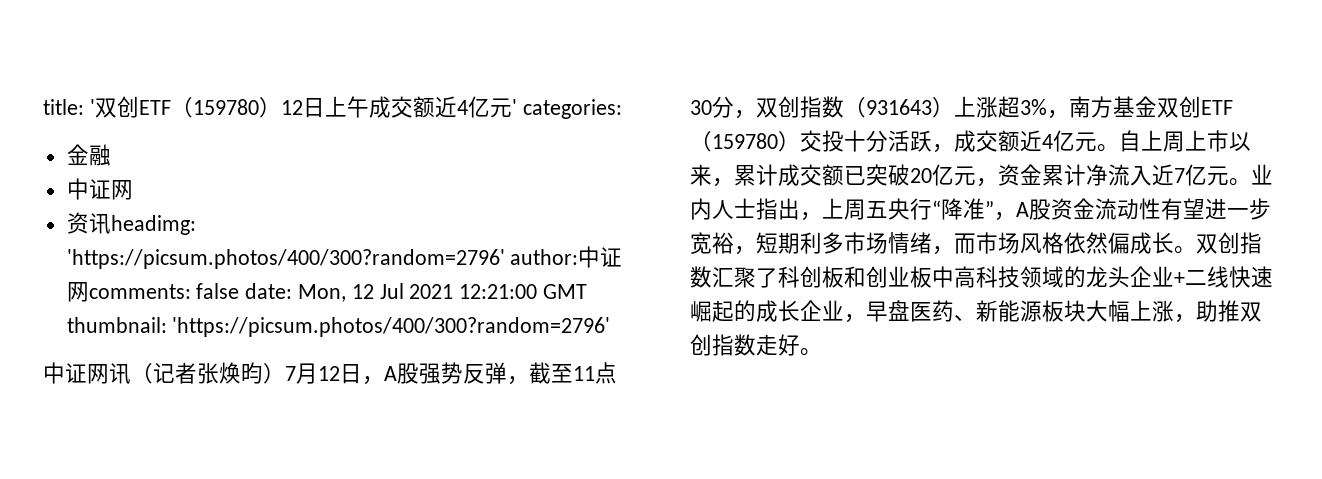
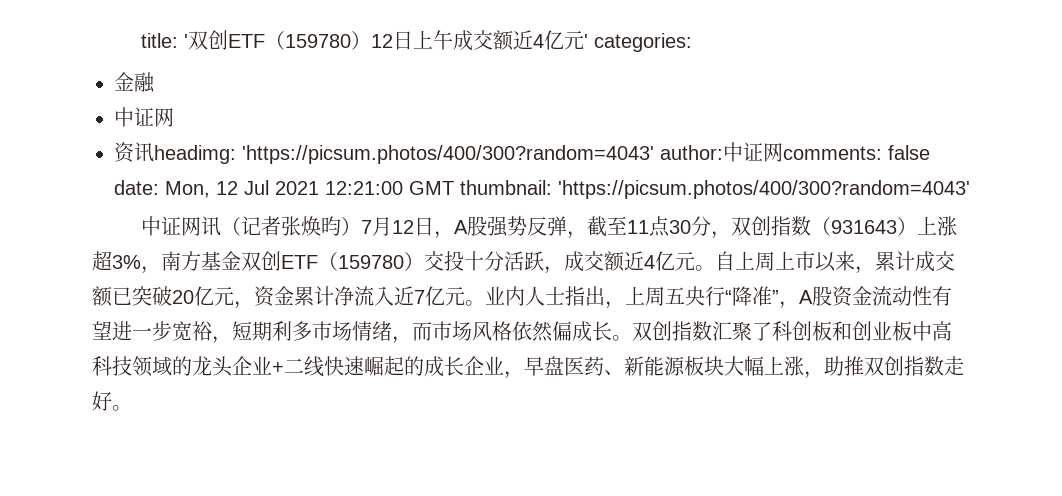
[66,249,505,269] 'https://picsum.photos/400/300?random=2796' -> [242,145,654,164] 'https://picsum.photos/400/300?random=4043'
[172,317,611,337] 'https://picsum.photos/400/300?random=2796' -> [558,180,970,199] 'https://picsum.photos/400/300?random=4043'

